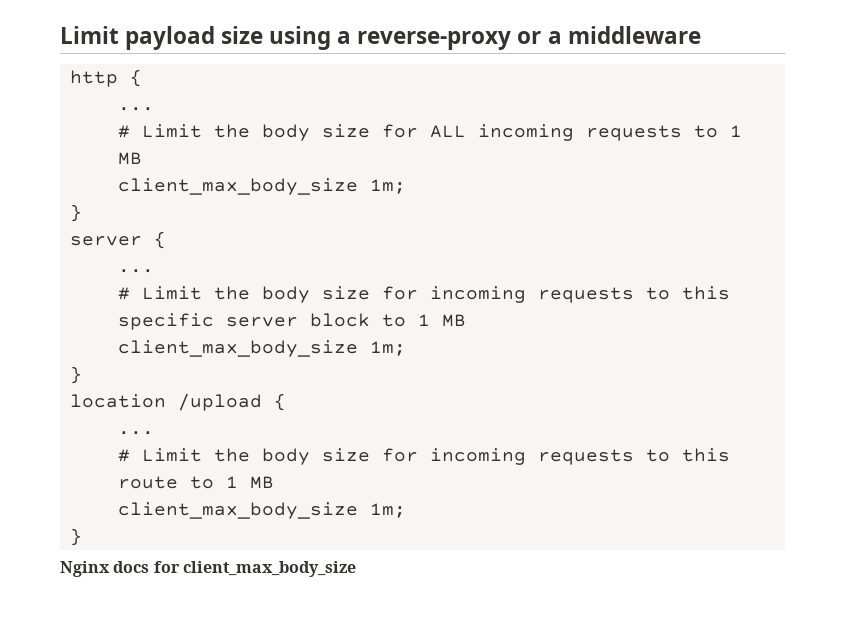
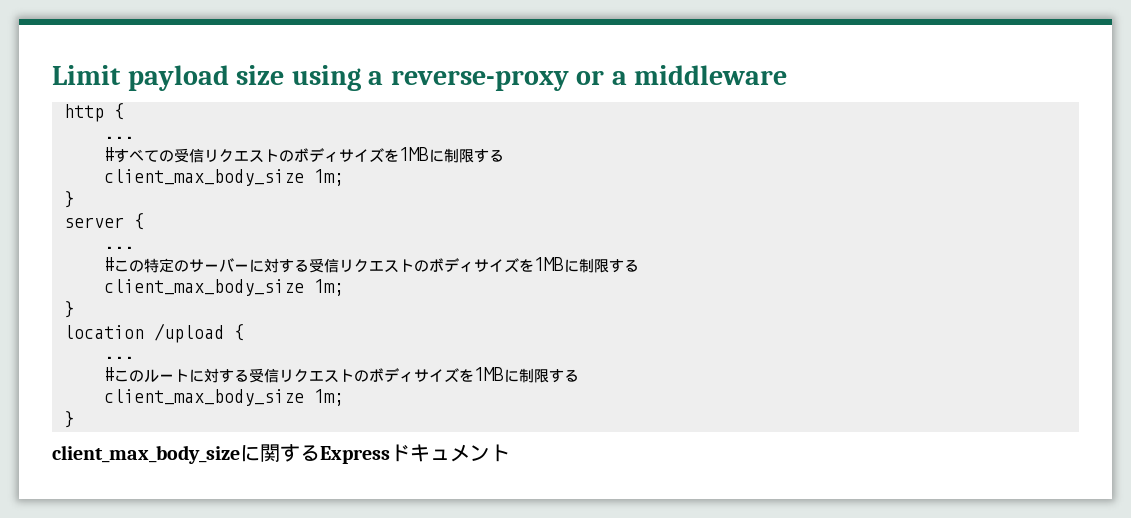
[141,124,742,141] [117,152,142,165] Limit the body size for ALL incoming requests to 1 MB -> [114,147,504,163] すべての受信リクエストのボディサイズを1MBに制限する
[141,286,730,303] [117,313,466,330] Limit the body size for incoming requests to this specific server block to 1 MB -> [114,257,639,273] この特定のサーバーに対する受信リクエストのボディサイズを1MBに制限する
[141,448,730,465] [117,476,274,489] [117,502,406,519] [69,528,82,546] [60,561,356,577] Limit the body size for incoming requests to this route to 1 MB // client_max_body_size 1m; // } // Nginx docs for client_max_body_size -> [114,367,579,383] [104,389,344,406] [64,411,74,428] [52,444,510,464] このルートに対する受信リクエストのボディサイズを1MBに制限する // client_max_body_size 1m; // } // client_max_body_sizeに関するExpressドキュメント

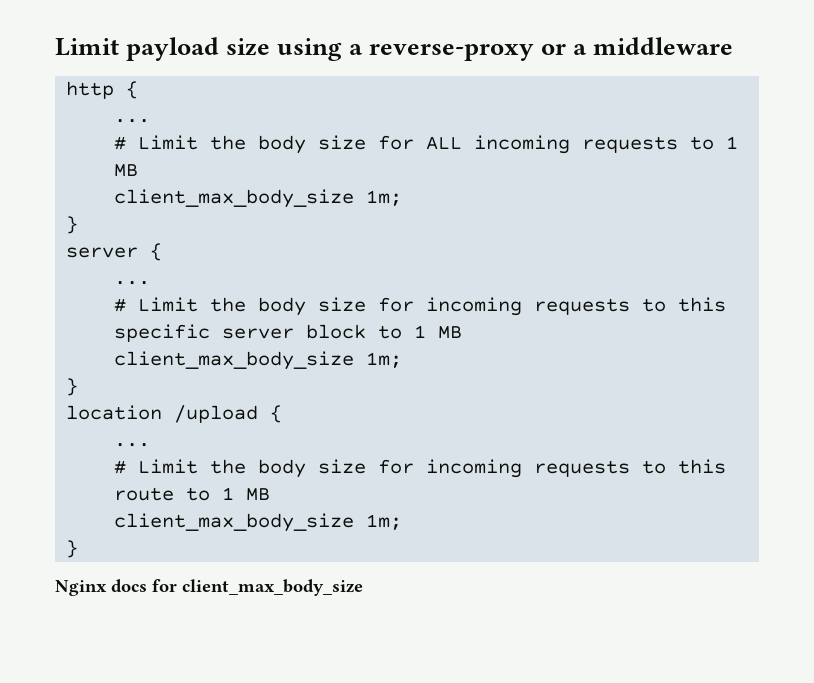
[114,147,504,163] すべての受信リクエストのボディサイズを1MBに制限する -> [138,135,739,154] [114,164,139,177] Limit the body size for ALL incoming requests to 1 MB
[114,257,639,273] この特定のサーバーに対する受信リクエストのボディサイズを1MBに制限する -> [138,297,727,316] [114,324,463,342] Limit the body size for incoming requests to this specific server block to 1 MB
[114,367,579,383] [104,389,344,406] [64,411,74,428] [52,444,510,464] このルートに対する受信リクエストのボディサイズを1MBに制限する // client_max_body_size 1m; // } // client_max_body_sizeに関するExpressドキュメント -> [138,459,727,478] [114,487,271,501] [114,513,403,532] [66,540,79,558] [55,579,363,596] Limit the body size for incoming requests to this route to 1 MB // client_max_body_size 1m; // } // Nginx docs for client_max_body_size

